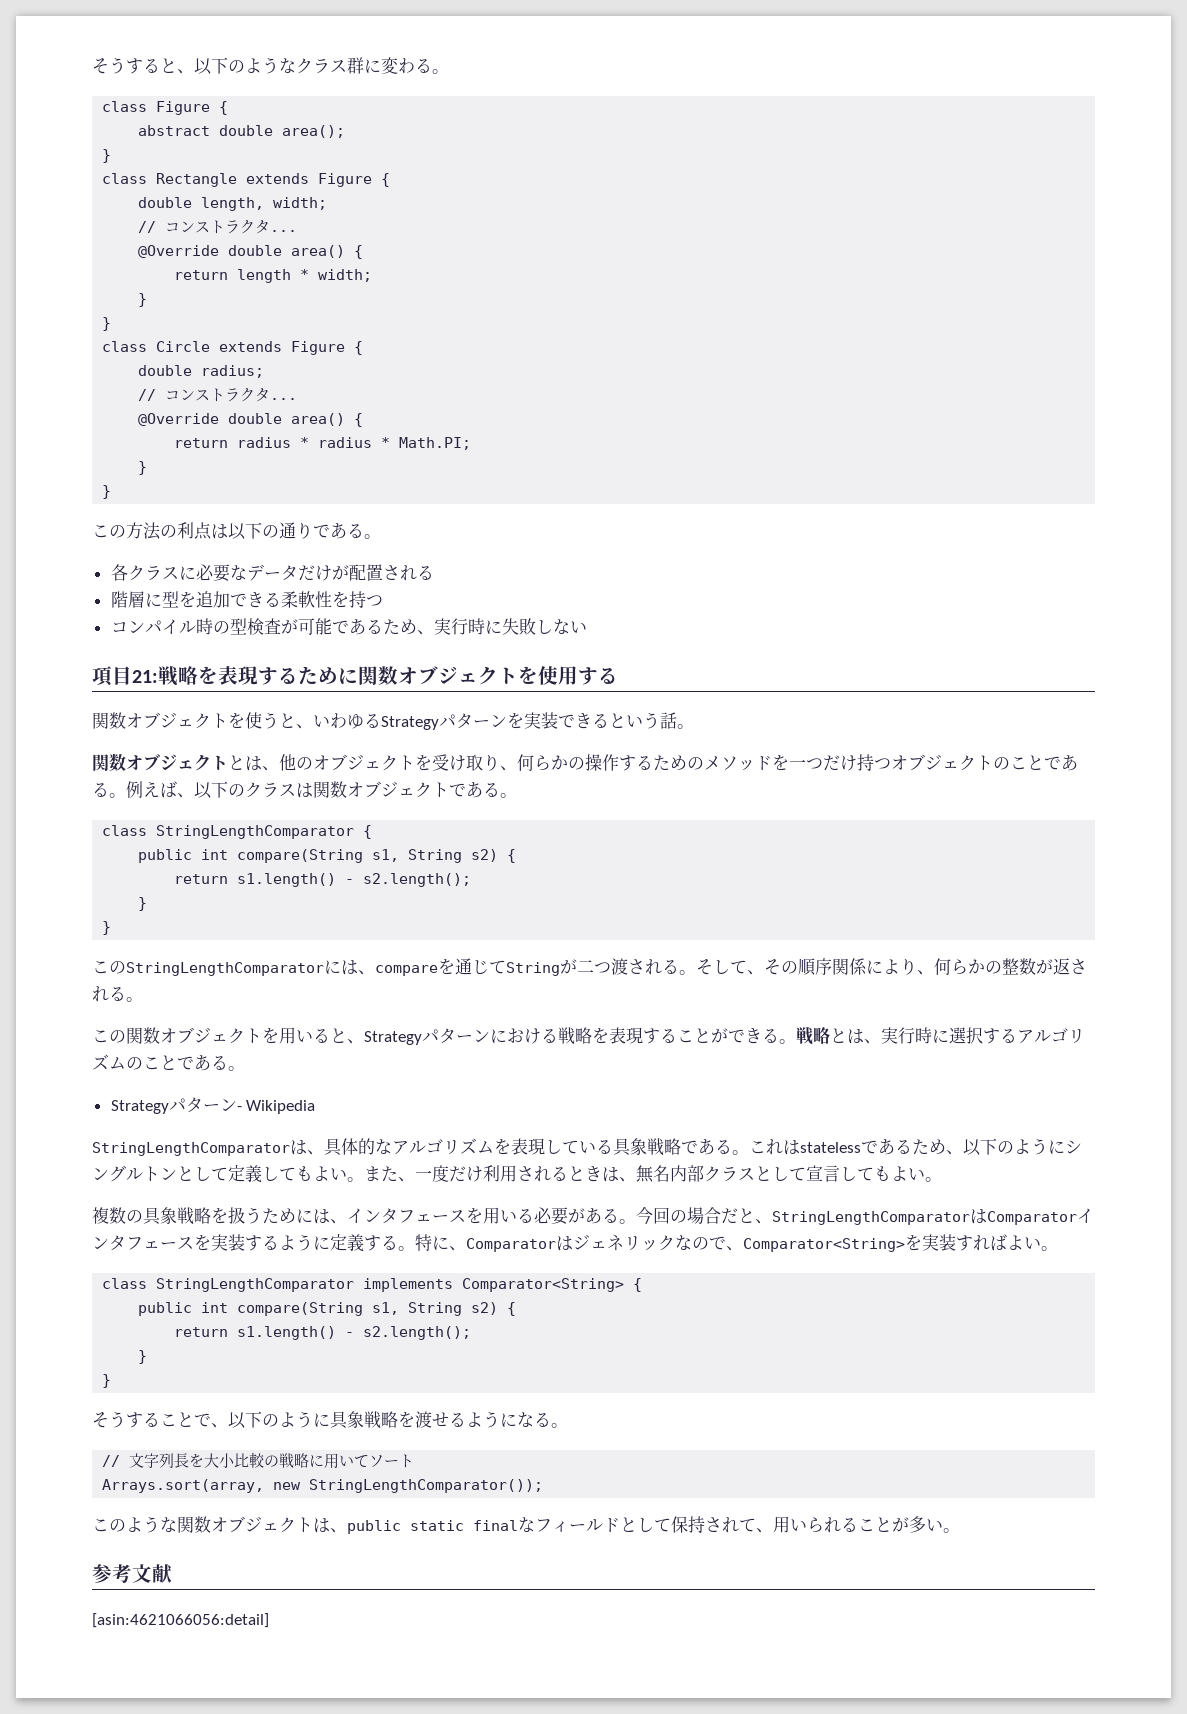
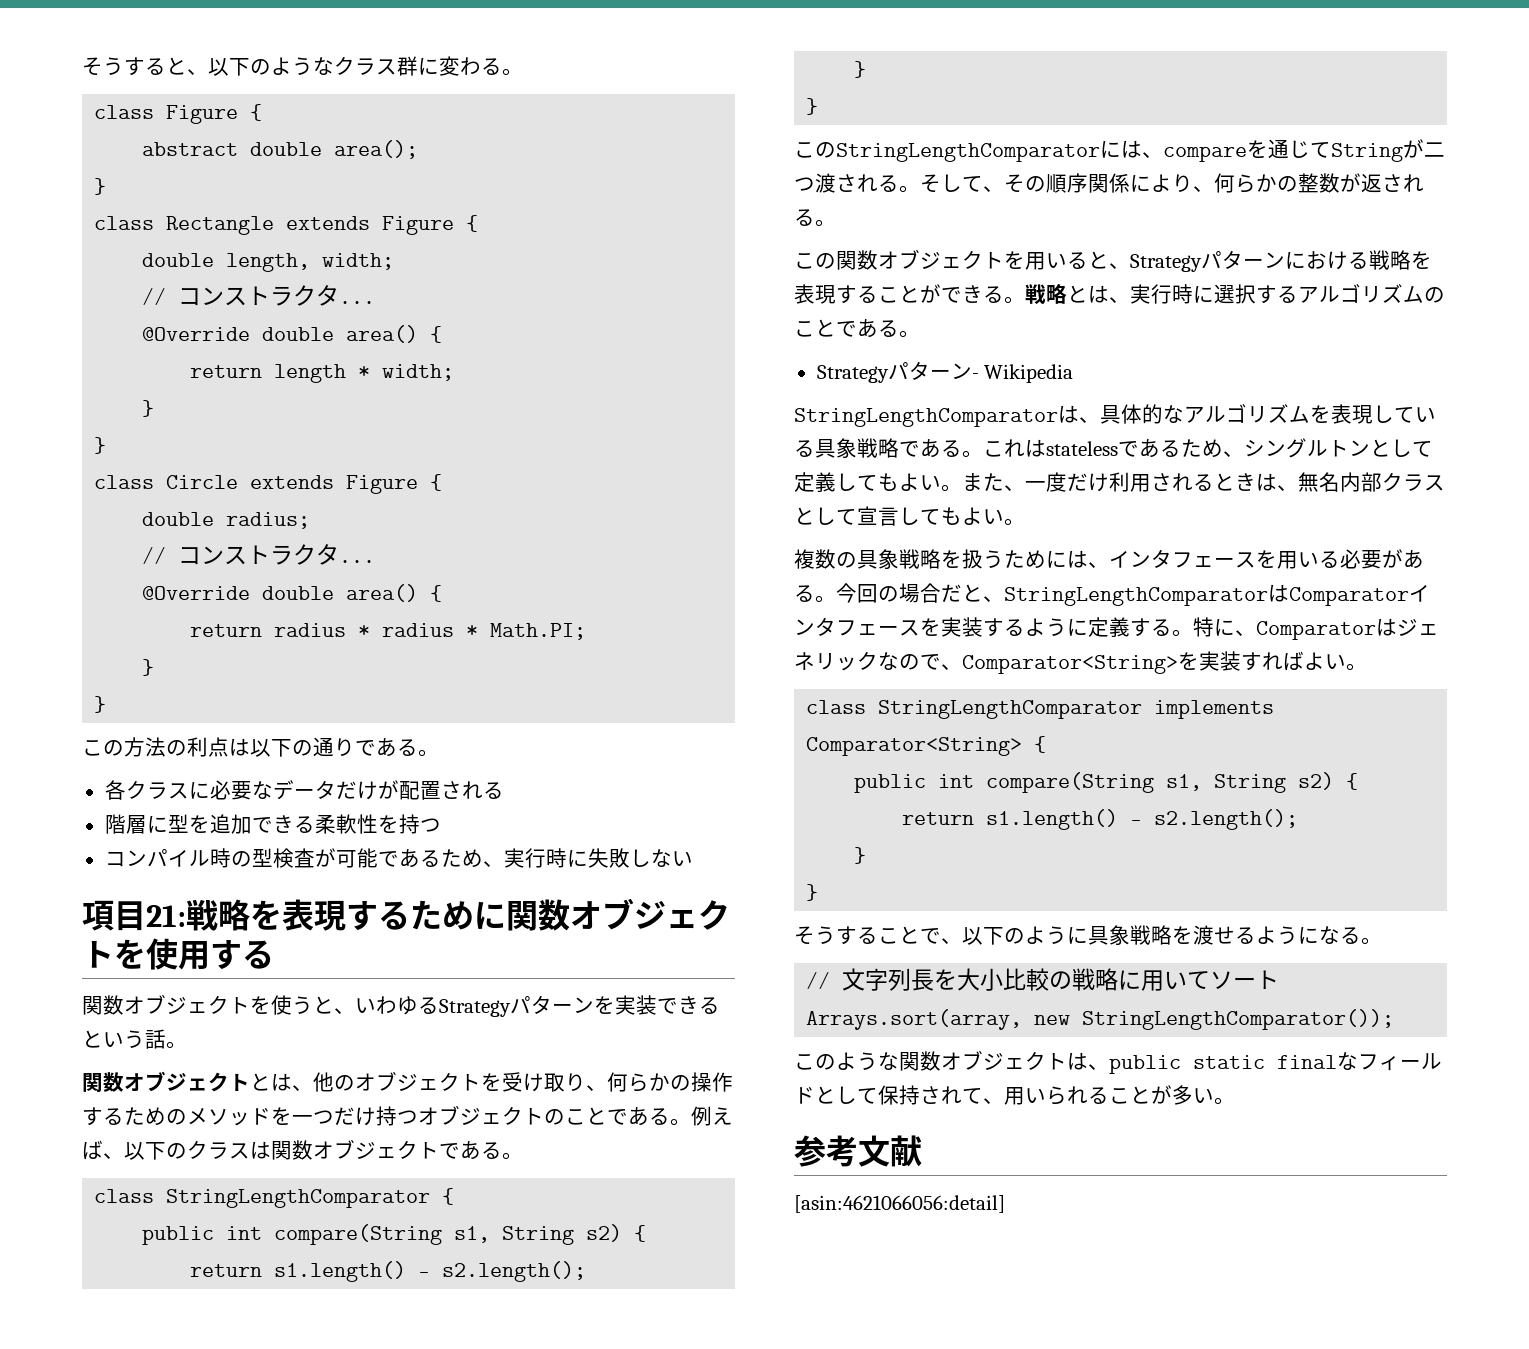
[963,1138,1065,1156] 以下のように -> (1244, 454) none

